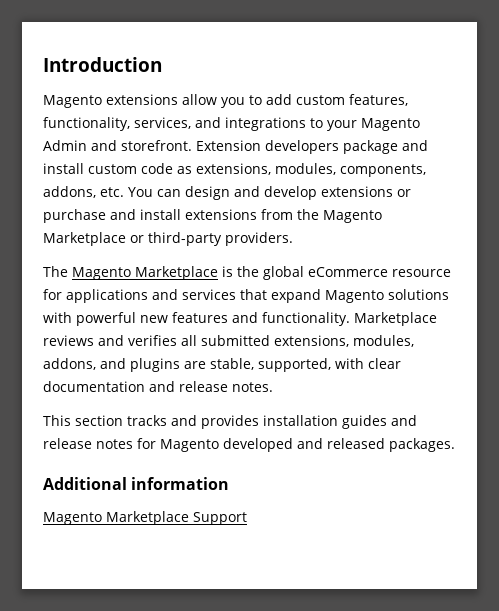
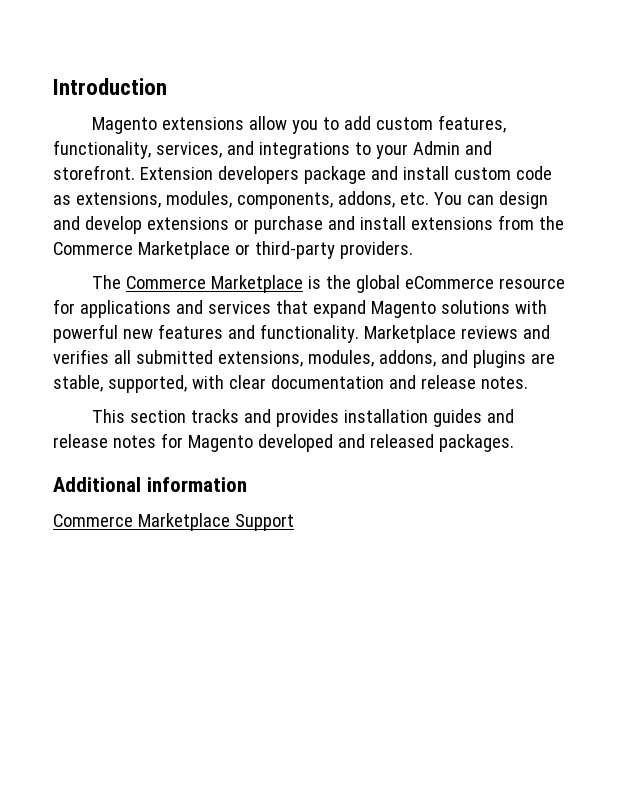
[361,118,420,131] Magento -> (408, 151) none
[323,210,382,223] Magento -> [53,242,133,255] Commerce
[72,267,131,280] Magento -> [125,276,206,289] Commerce
[43,512,102,525] Magento -> [53,514,133,527] Commerce

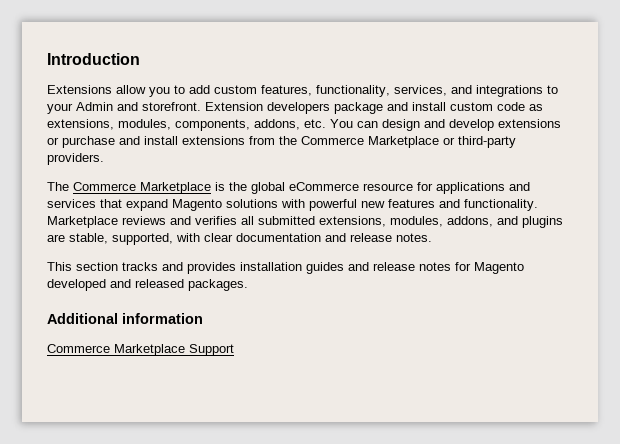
[92,117,244,134] Magento extensions -> [47,85,112,94] Extensions

